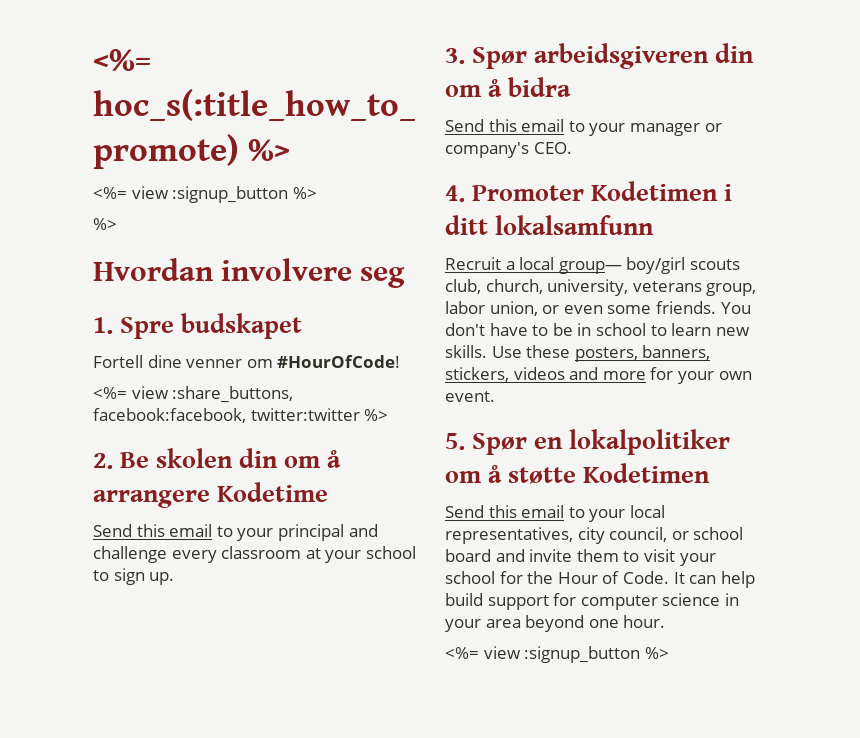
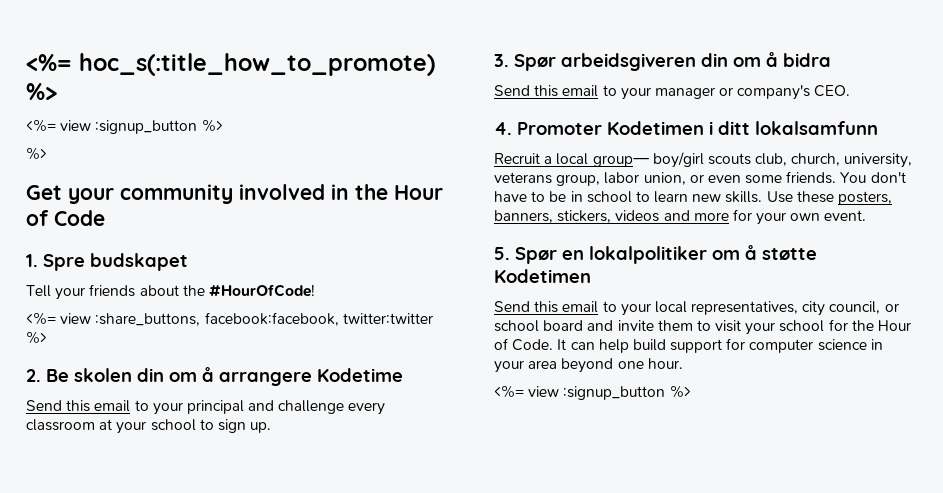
[93,258,406,288] [93,313,303,339] [93,355,273,368] Hvordan involvere seg // 1. Spre budskapet // Fortell dine venner om -> [26,184,443,204] [26,210,105,226] [26,253,188,271] [26,284,205,300] Get your community involved in the Hour of Code // 1. Spre budskapet // Tell your friends about the

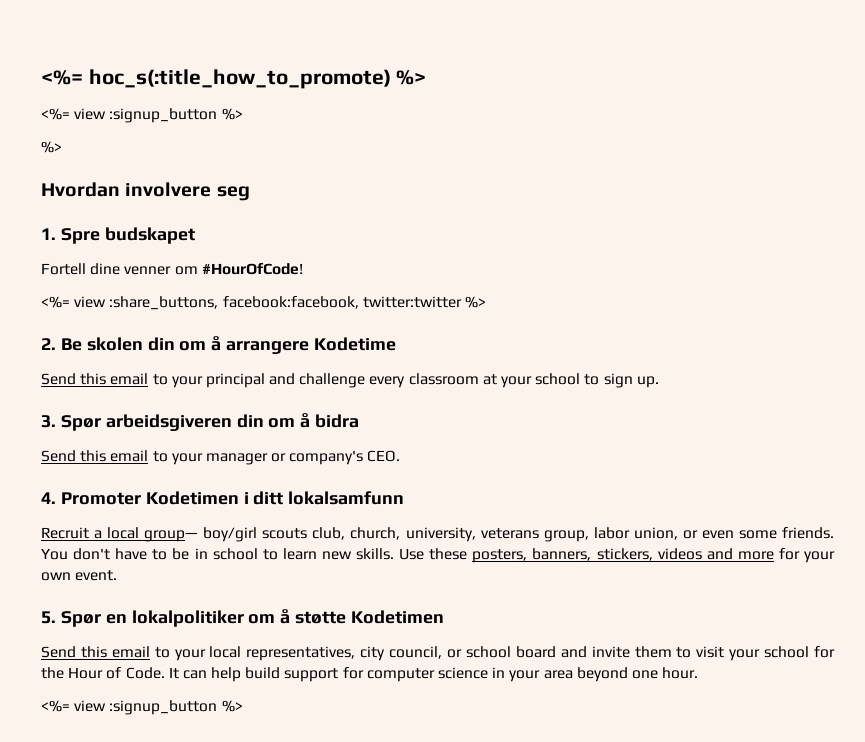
[26,184,443,204] [26,210,105,226] [26,253,188,271] [26,284,205,300] Get your community involved in the Hour of Code // 1. Spre budskapet // Tell your friends about the -> [41,182,250,201] [41,227,195,244] [41,263,198,275] Hvordan involvere seg // 1. Spre budskapet // Fortell dine venner om

